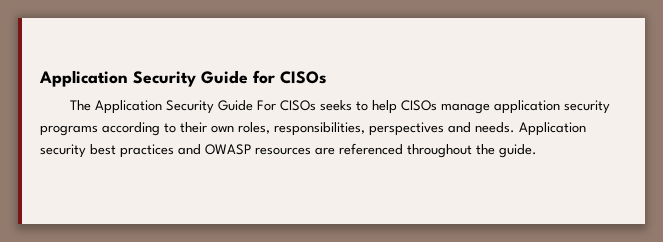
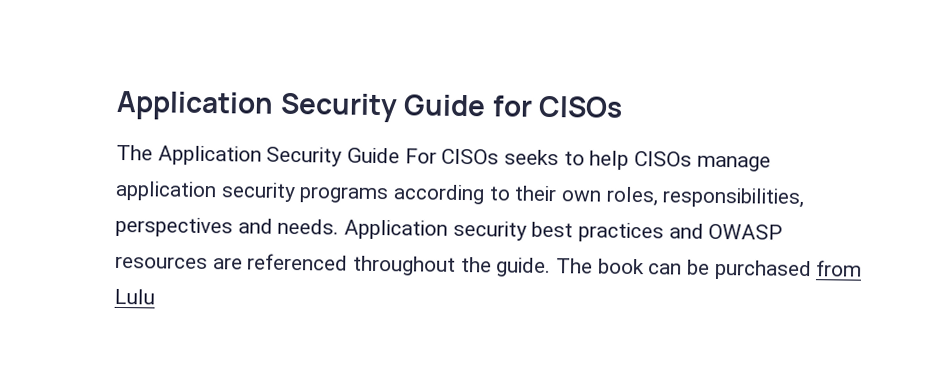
(537, 151) none -> [556,258,863,281] [114,288,155,305] The book can be purchased from Lulu

